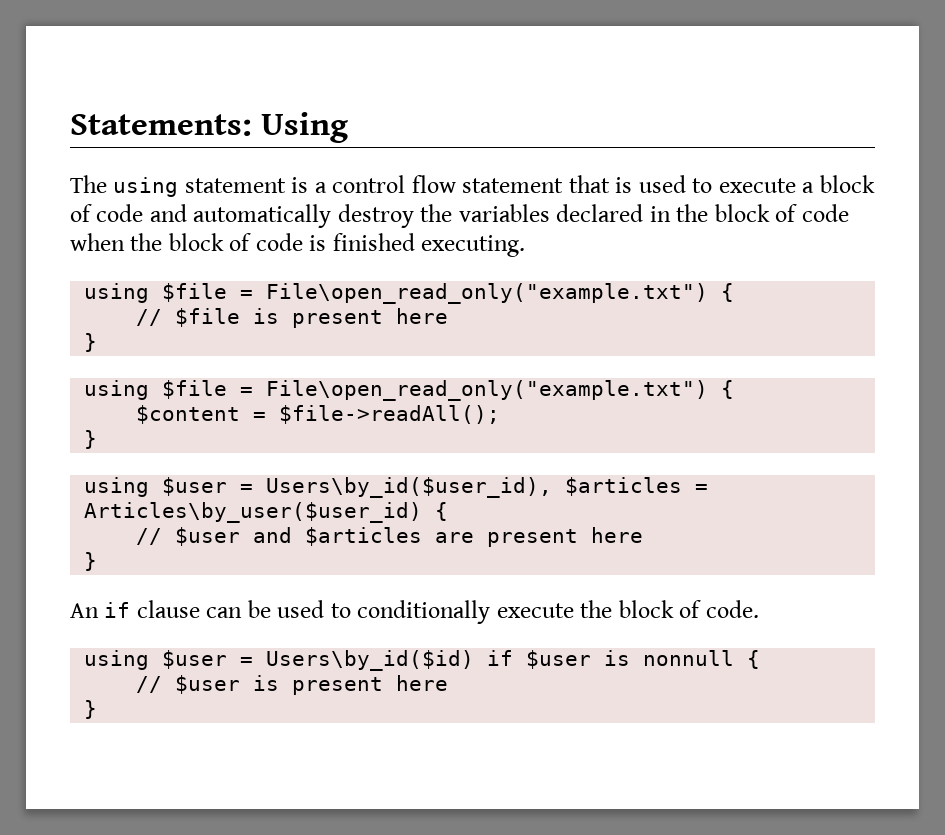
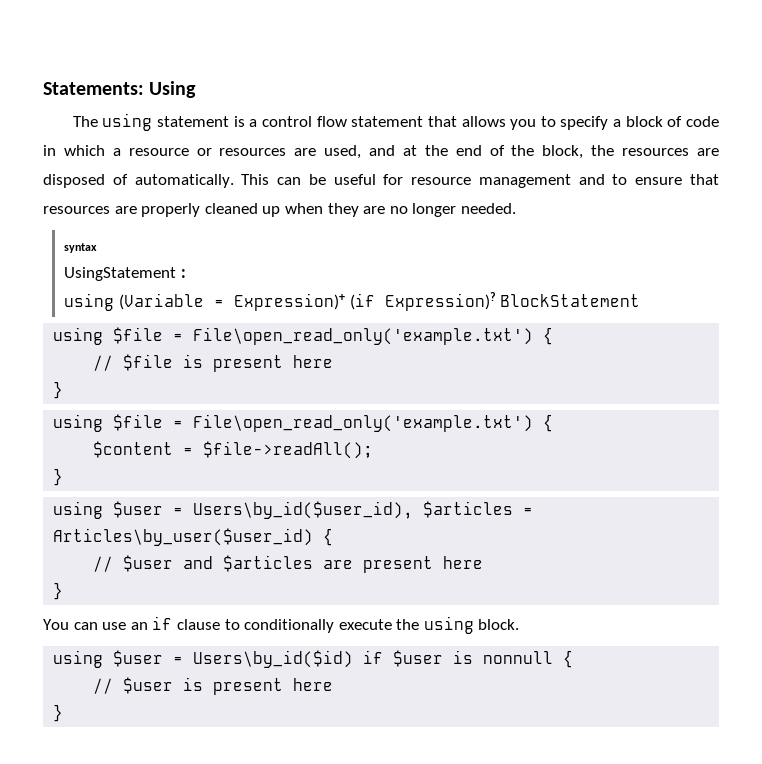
[615,175,875,193] [70,204,849,228] [70,233,526,257] [84,283,709,304] is used to execute a block of code and automatically destroy the variables declared in the block of code when the block of code is finished executing. // using $file = File\open_read_only("example.txt") -> [461,116,719,130] [43,145,719,159] [43,174,719,188] [43,203,516,217] [64,243,98,253] [64,267,186,281] [64,292,641,311] [53,327,534,345] allows you to specify a block of code in which a resource or resources are used, and at the end of the block, the resources are disposed of automatically. This can be useful for resource management and to ensure that resources are properly cleaned up when they are no longer needed. // syntax // UsingStatement : // using (Variable = Expression)+ (if Expression)? BlockStatement // using $file = File\open_read_only('example.txt')
[266,380,709,401] File\open_read_only("example.txt") -> [193,414,534,432] File\open_read_only('example.txt')
[70,600,325,618] An if clause can be used -> [43,616,220,630] You can use an if clause
[618,600,759,618] block of code. -> [423,616,520,634] using block.

